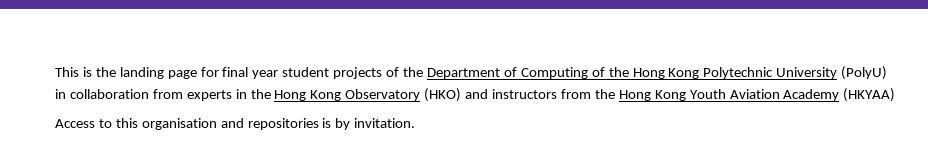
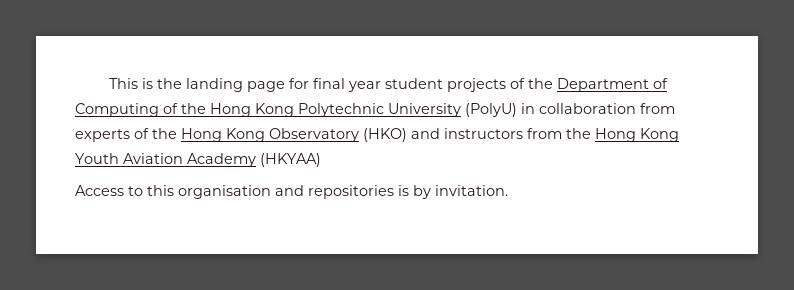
[235,89,247,99] in -> [134,128,149,139] of

